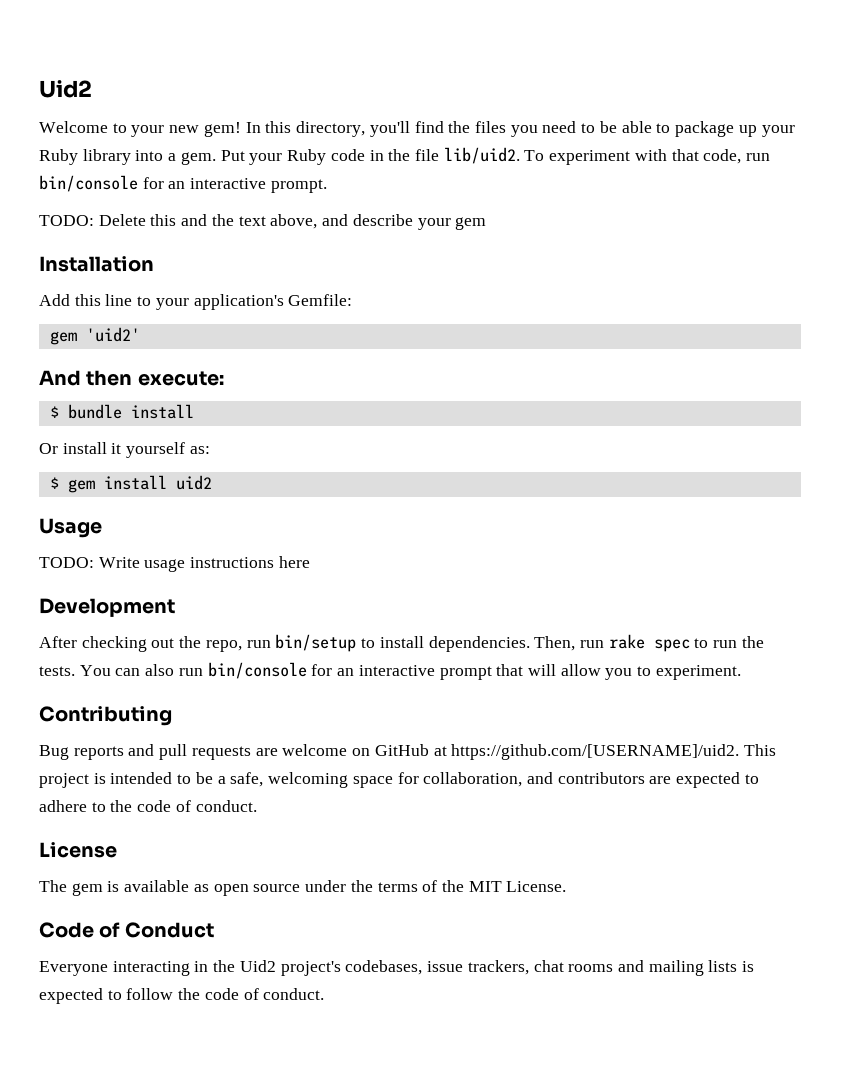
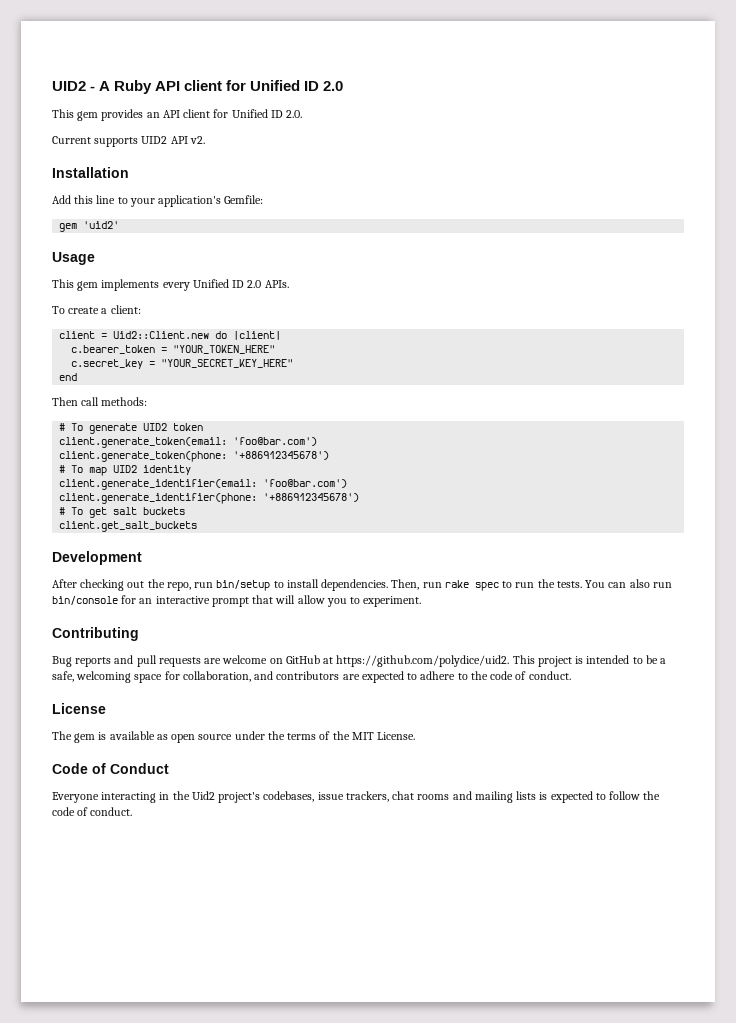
[39,80,92,98] [39,121,795,137] [39,147,771,165] [39,175,327,193] [39,214,487,230] Uid2 // Welcome to your new gem! In this directory, you'll find the files you need to be able to package up your Ruby library into a gem. Put your Ruby code in the file lib/uid2. To experiment with that code, run bin/console for an interactive prompt. // TODO: Delete this and the text above, and describe your gem -> [52,80,344,94] [52,109,303,121] [52,136,205,147] UID2 - A Ruby API client for Unified ID 2.0 // This gem provides an API client for Unified ID 2.0. // Current supports UID2 API v2.
[39,370,224,386] [49,404,194,419] [39,442,210,458] [49,475,212,493] [39,518,102,538] [39,556,310,572] And then execute: // $ bundle install // Or install it yourself as: // $ gem install uid2 // Usage // TODO: Write usage instructions here -> [52,252,95,265] [52,279,289,291] [52,305,141,314] [59,331,282,340] [71,345,276,354] [71,359,294,369] [59,373,78,381] [52,397,148,406] [59,423,204,434] [59,437,318,448] [59,451,330,462] [59,465,192,476] [59,479,348,490] [59,493,360,504] [59,507,186,518] [59,521,198,532] Usage // This gem implements every Unified ID 2.0 APIs. // To create a client: // client = Uid2::Client.new do |client| // c.bearer_token = "YOUR_TOKEN_HERE" // c.secret_key = "YOUR_SECRET_KEY_HERE" // end // Then call methods: // # To generate UID2 token // client.generate_token(email: 'foo@bar.com') // client.generate_token(phone: '+886912345678') // # To map UID2 identity // client.generate_identifier(email: 'foo@bar.com') // client.generate_identifier(phone: '+886912345678') // # To get salt buckets // client.get_salt_buckets
[451,744,740,760] https://github.com/[USERNAME]/uid2. -> [336,655,510,667] https://github.com/polydice/uid2.

